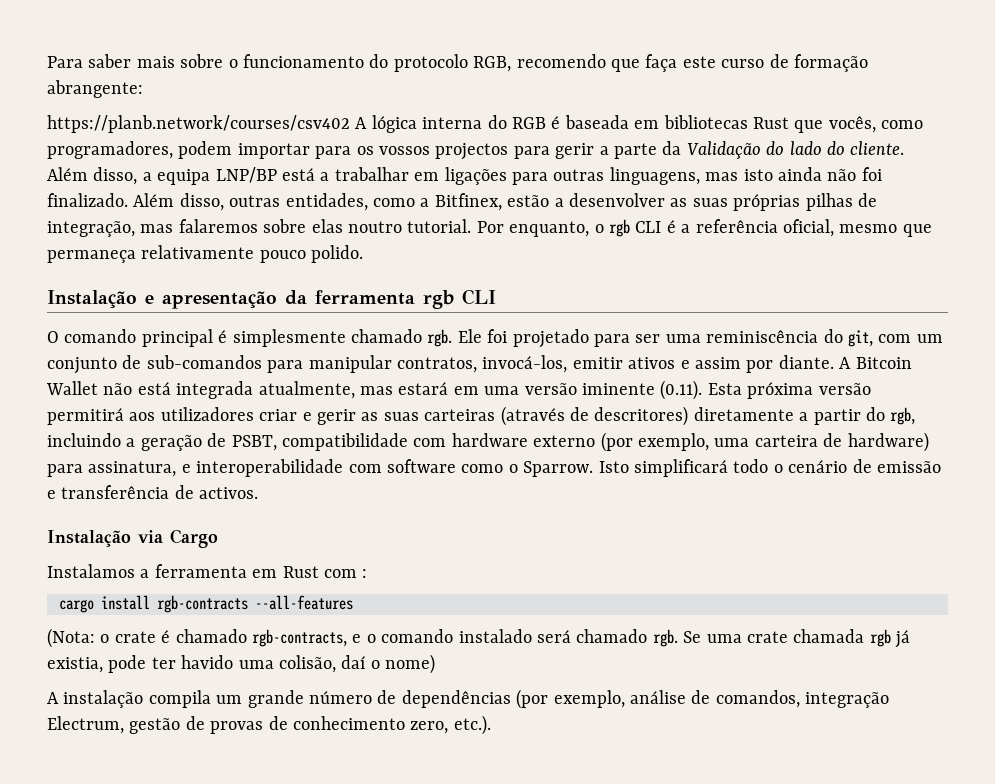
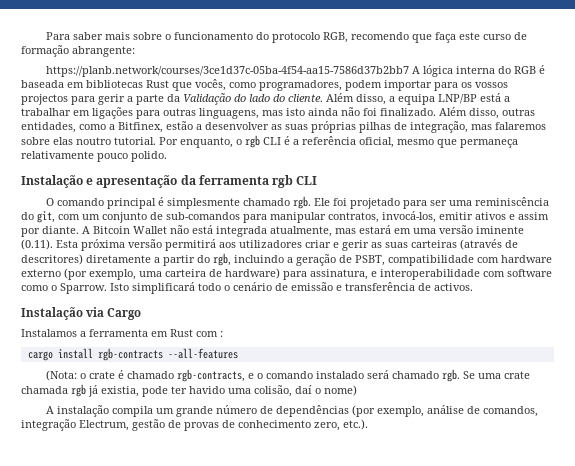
[47,115,350,133] https://planb.network/courses/csv402 -> [46,66,410,77] https://planb.network/courses/3ce1d37c-05ba-4f54-aa15-7586d37b2bb7

